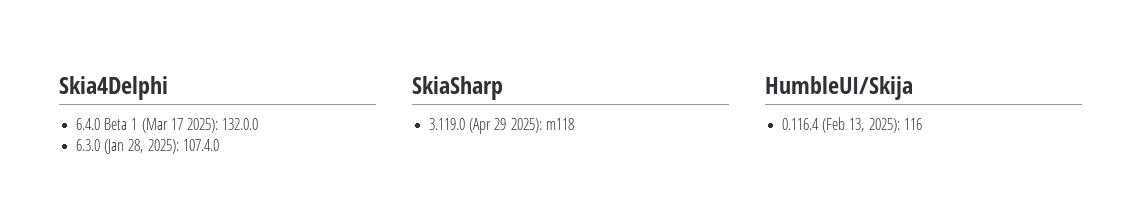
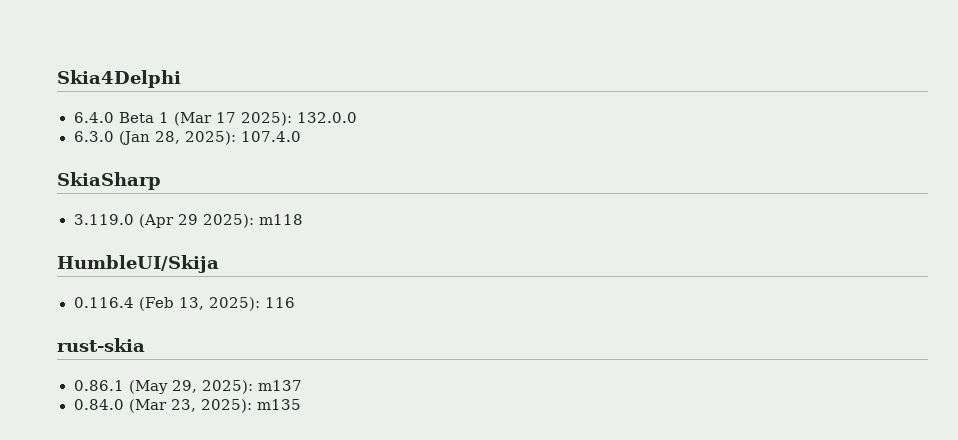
(922, 124) none -> [57,338,145,352] [73,380,302,394] [73,399,301,413] // rust-skia // 0.86.1 (May 29, 2025): m137 // 0.84.0 (Mar 23, 2025): m135

